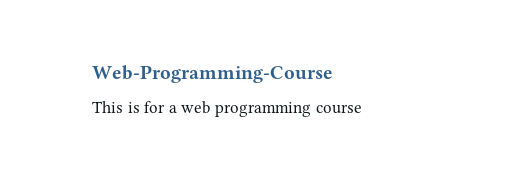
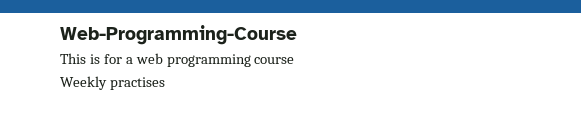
(362, 109) none -> [60,76,165,90] // Weekly practises

